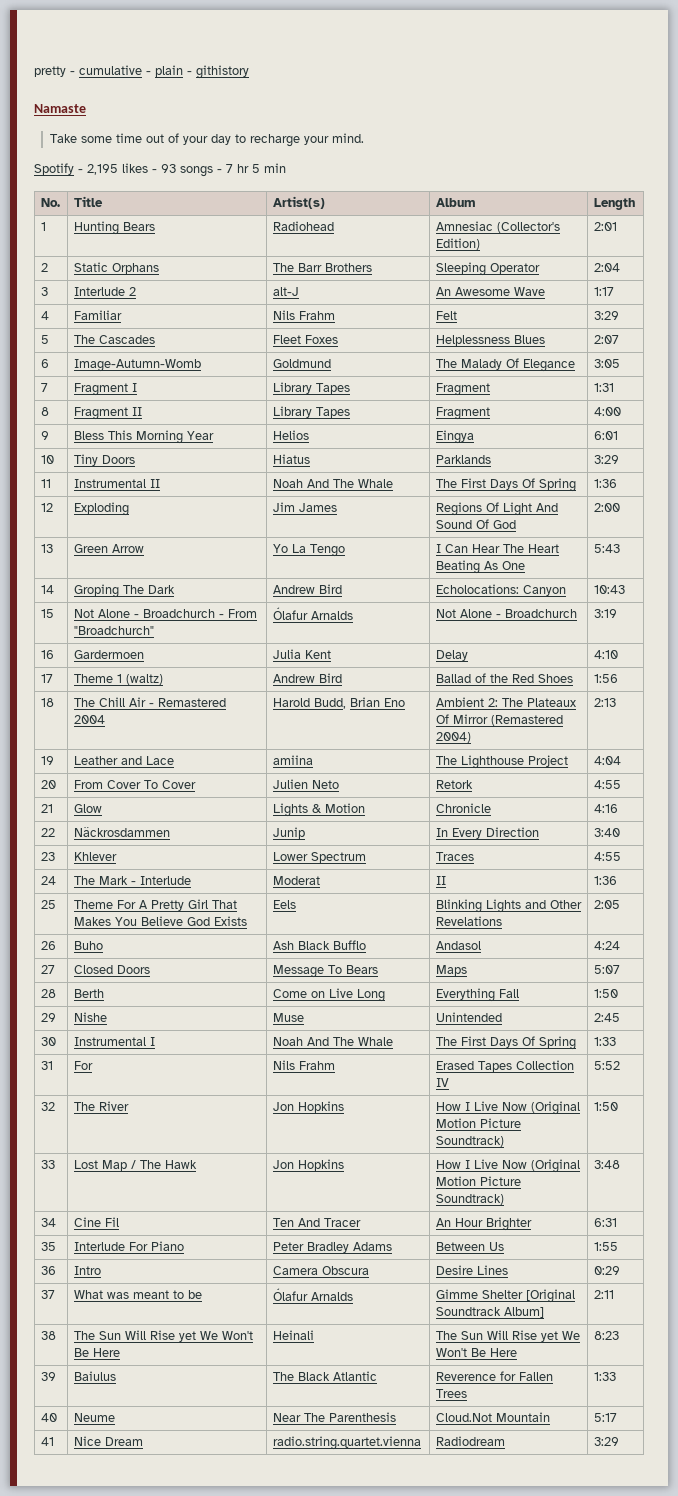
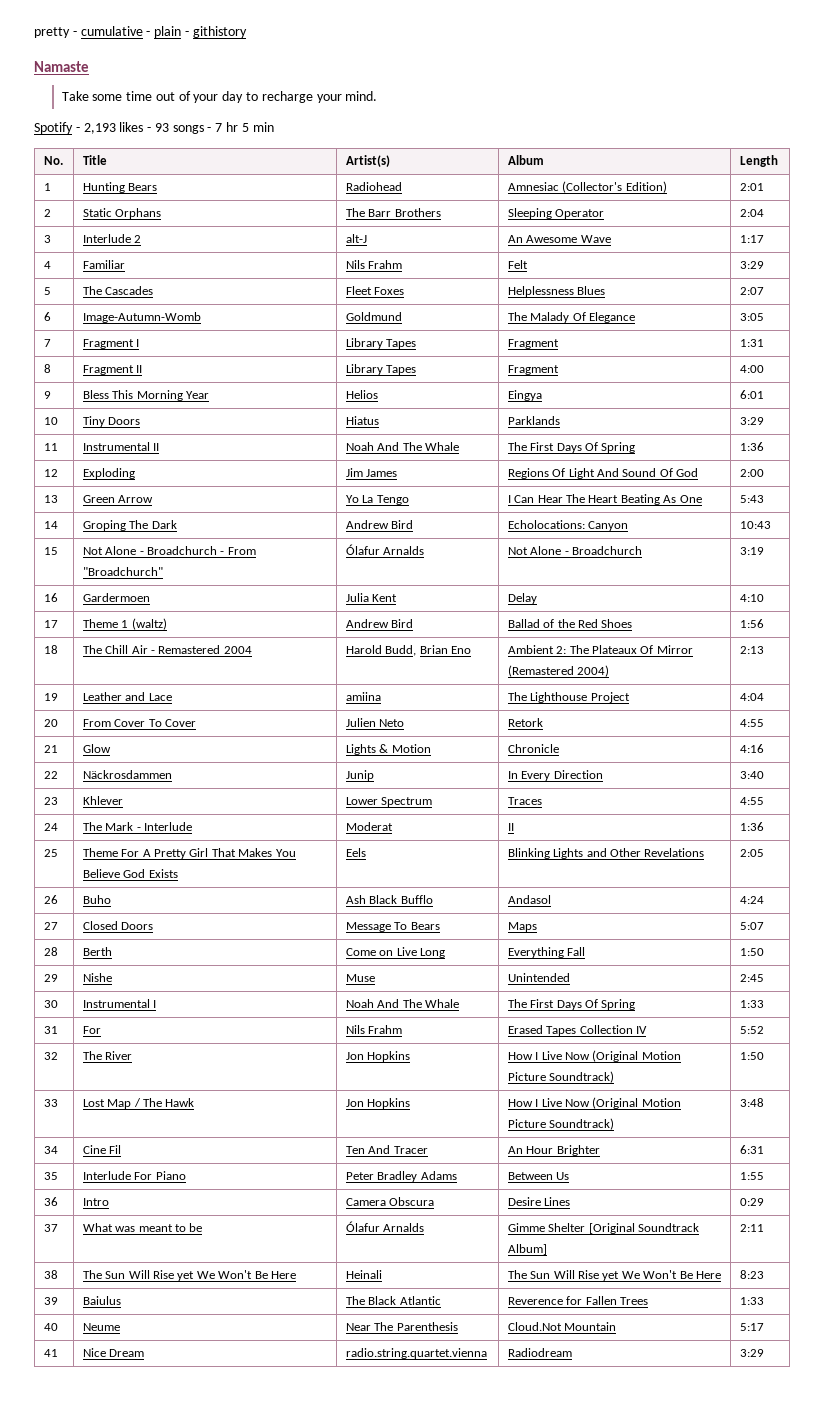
[87,164,118,175] 2,195 -> [83,123,116,134] 2,193

